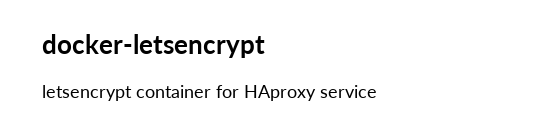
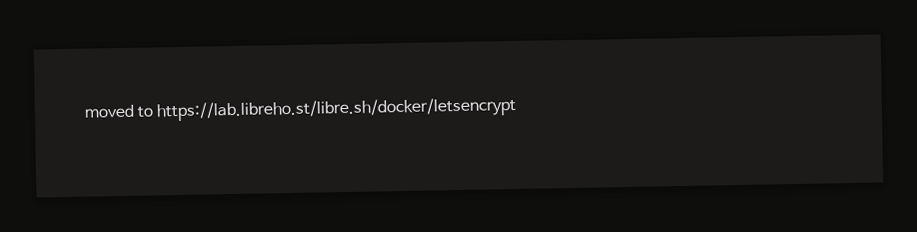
[42,34,265,58] [42,85,377,101] docker-letsencrypt // letsencrypt container for HAproxy service -> [84,96,517,122] moved to https://lab.libreho.st/libre.sh/docker/letsencrypt

